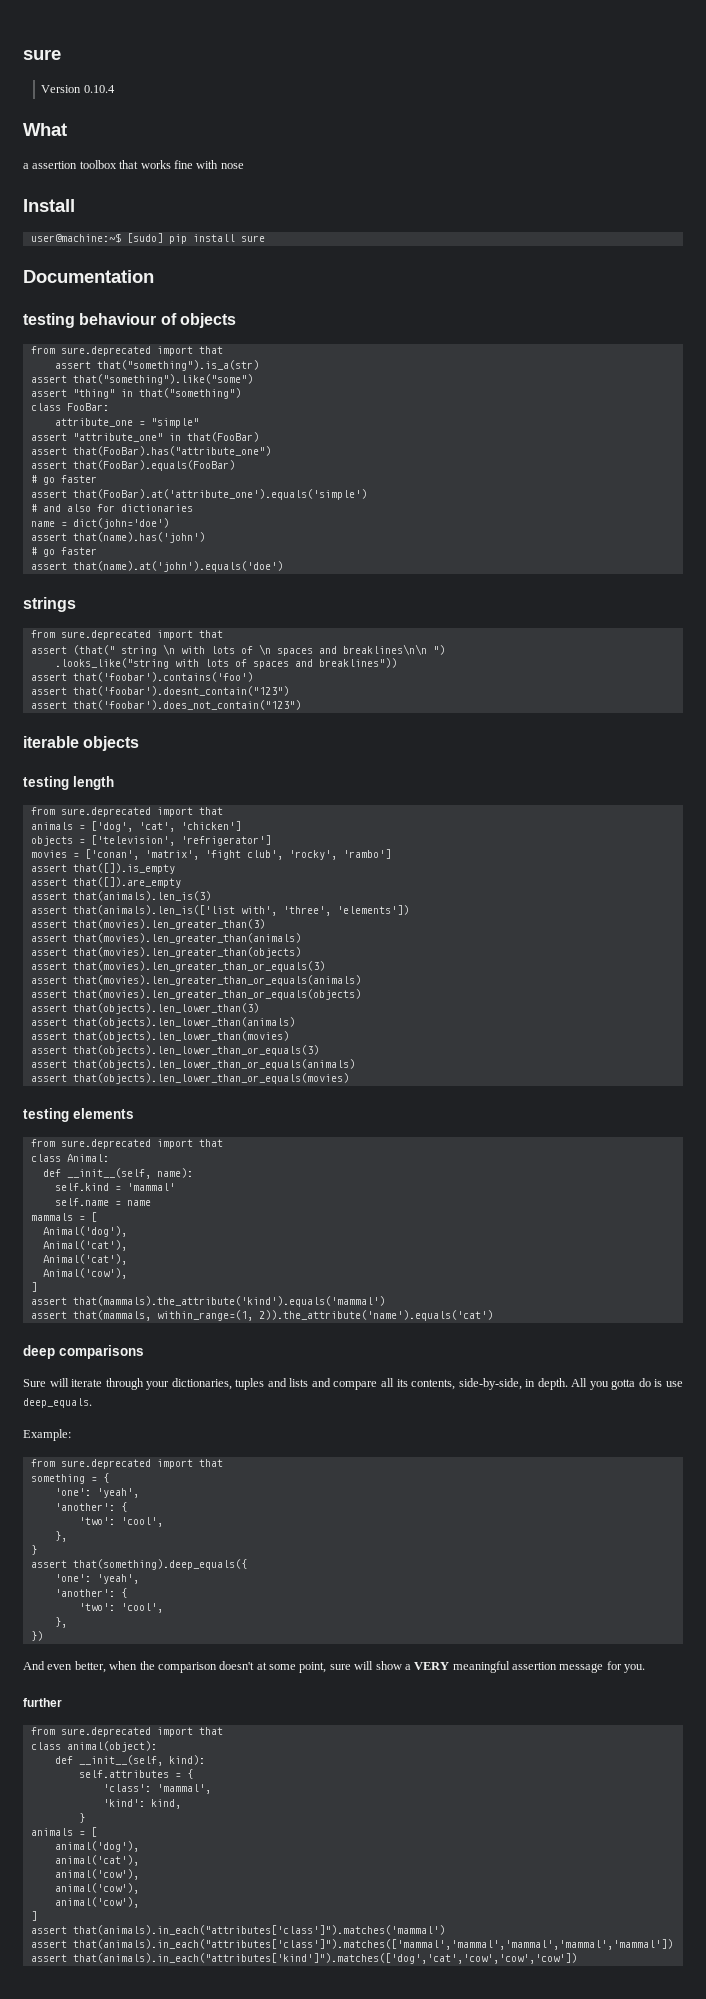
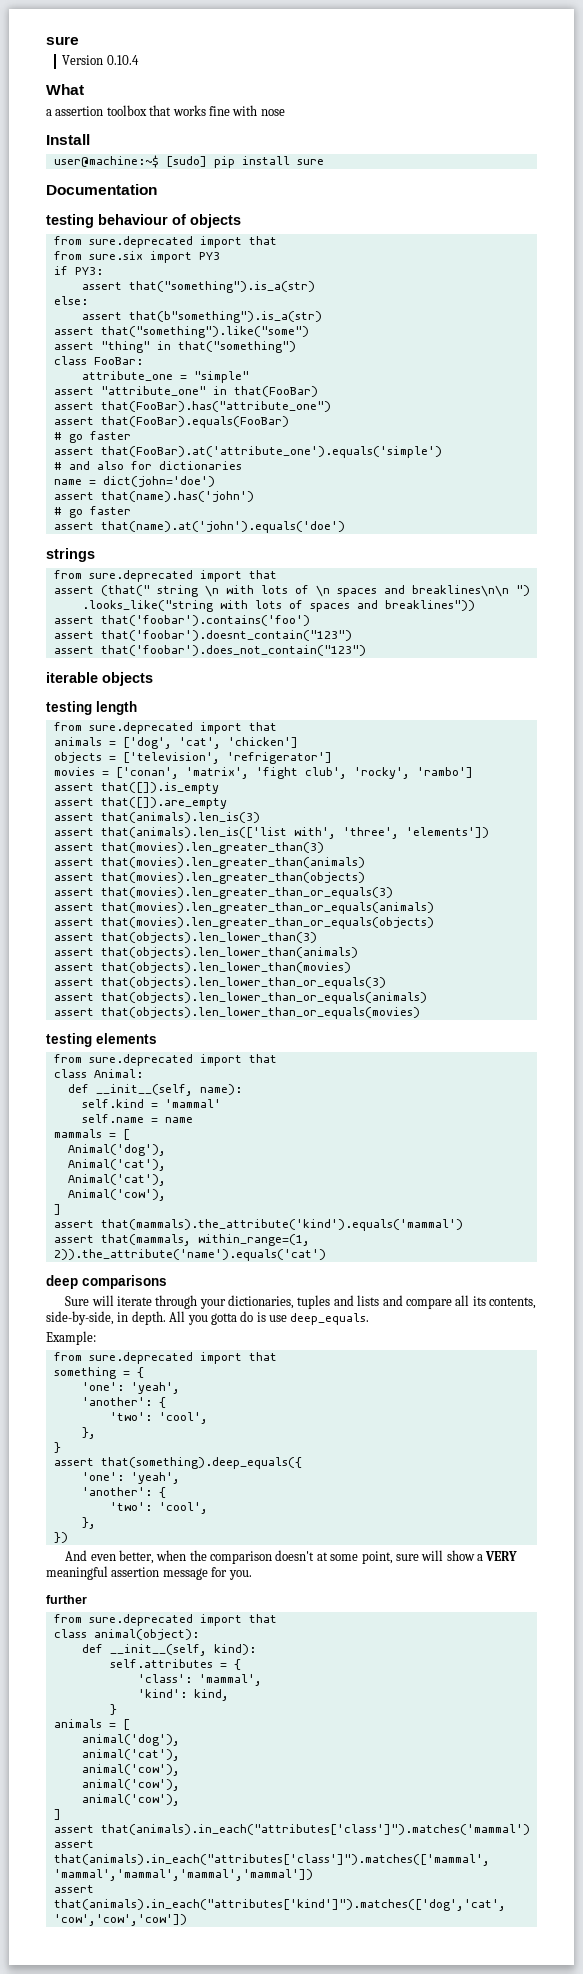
(223, 350) none -> [53,251,220,263] [53,266,103,275] // from sure.six import PY3 // if PY3:
(259, 365) none -> [53,296,88,305] [81,311,322,323] // else: // assert that(b"something").is_a(str)

